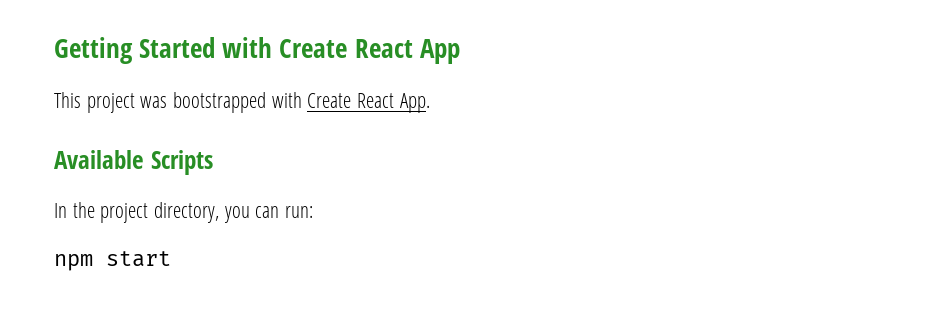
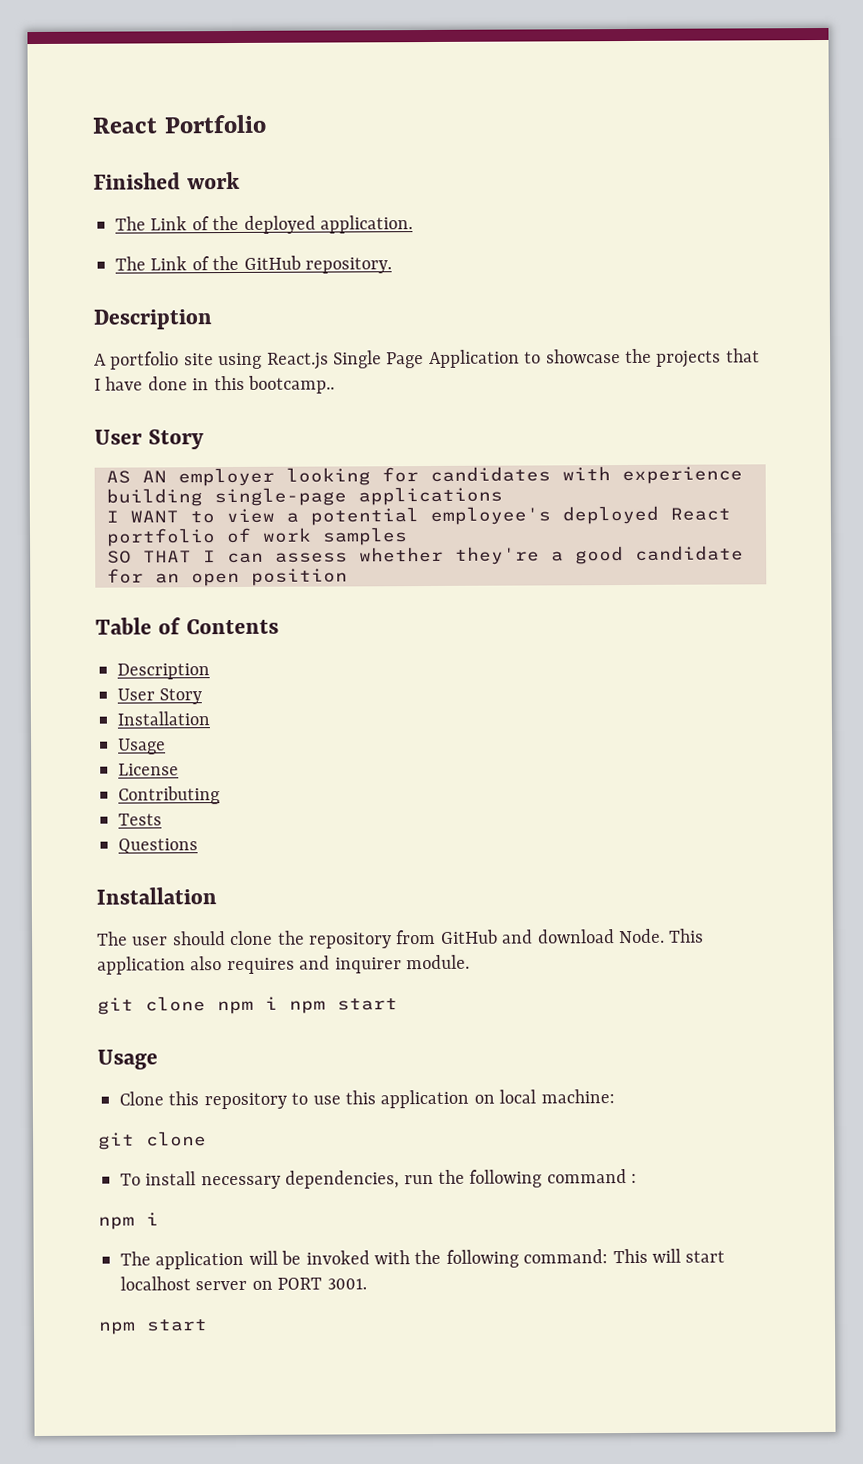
[54,37,460,64] [54,92,430,113] [54,150,213,175] [54,202,314,223] Getting Started with Create React App // This project was bootstrapped with Create React App. // Available Scripts // In the project directory, you can run: -> [92,114,266,134] [93,171,240,190] [115,215,413,234] [115,255,392,274] [93,309,212,330] [94,348,760,370] [94,375,335,394] [94,429,204,450] [106,466,743,487] [106,486,503,507] [106,505,731,526] [106,527,408,547] [107,545,744,565] [107,568,348,587] [95,617,279,635] [117,663,210,680] [117,688,203,705] [117,711,210,726] [118,738,166,755] [118,763,179,776] [118,786,220,805] [118,813,162,826] [118,838,198,854] [96,887,217,905] [97,928,705,949] [97,954,470,975] [97,996,398,1015] [97,1049,158,1070] [119,1089,615,1110] [98,1131,207,1150] [120,1169,638,1190] [98,1212,159,1230] [120,1248,726,1270] [120,1276,367,1291] React Portfolio // Finished work // The Link of the deployed application. // The Link of the GitHub repository. // Description // A portfolio site using React.js Single Page Application to showcase the projects that I have done in this bootcamp.. // User Story // AS AN employer looking for candidates with experience building single-page applications // I WANT to view a potential employee's deployed React portfolio of work samples // SO THAT I can assess whether they're a good candidate for an open position // Table of Contents // Description // User Story // Installation // Usage // License // Contributing // Tests // Questions // Installation // The user should clone the repository from GitHub and download Node. This application also requires and inquirer module. // git clone npm i npm start // Usage // Clone this repository to use this application on local machine: // git clone // To install necessary dependencies, run the following command : // npm i // The application will be invoked with the following command: This will start localhost server on PORT 3001.

